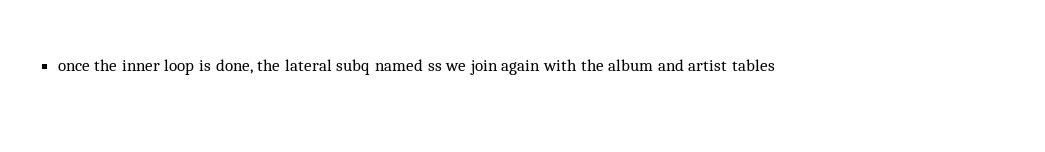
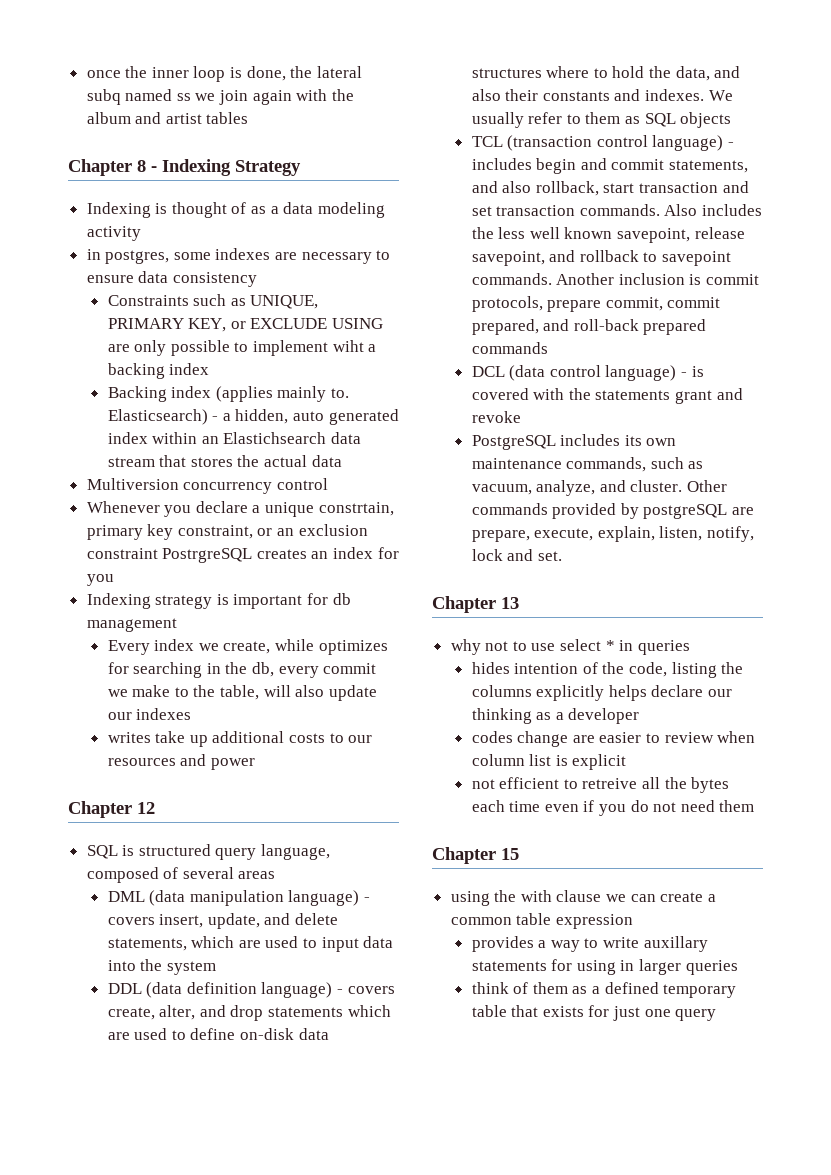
(775, 65) none -> [68,159,301,176] [86,202,385,218] [86,226,141,241] [86,248,391,264] [86,271,257,287] [107,294,319,309] [107,318,384,332] [107,340,377,356] [107,363,210,379] [107,386,350,402] [107,409,399,425] [107,432,362,444] [107,455,342,467] [86,478,328,494] [86,501,394,517] [86,524,368,540] [86,547,399,563] [86,574,114,586] [86,593,351,609] [86,618,177,632] [107,639,388,655] [107,662,377,678] [107,685,377,701] [107,708,192,720] [107,731,373,747] [107,754,255,770] [68,801,155,818] [86,844,331,860] [86,867,276,883] [107,890,371,906] [107,913,339,929] [107,936,394,952] [107,959,216,975] [107,982,395,998] [107,1005,391,1021] [107,1028,329,1040] [471,66,741,81] [471,89,733,101] [471,112,732,128] [471,135,735,151] [471,158,749,174] [471,181,749,196] [471,204,763,216] [471,227,745,243] [471,250,732,266] [471,273,760,285] [471,296,721,312] [471,319,707,335] [471,342,548,354] [471,365,704,381] [471,388,743,404] [471,411,521,423] [471,434,677,450] [471,457,704,472] [471,480,728,496] [471,503,755,519] [471,526,755,542] [471,549,562,561] [432,596,519,613] [450,639,690,655] [471,662,744,678] [471,685,733,701] [471,708,640,724] [471,731,756,747] [471,754,627,770] [471,777,730,793] [471,800,755,816] [432,847,519,864] [450,890,716,906] [450,913,633,929] [471,936,708,952] [471,959,738,975] [471,982,737,998] [471,1005,717,1021] // Chapter 8 - Indexing Strategy // Indexing is thought of as a data modeling activity // in postgres, some indexes are necessary to ensure data consistency // Constraints such as UNIQUE, PRIMARY KEY, or EXCLUDE USING are only possible to implement wiht a backing index // Backing index (applies mainly to. Elasticsearch) - a hidden, auto generated index within an Elastichsearch data stream that stores the actual data // Multiversion concurrency control // Whenever you declare a unique constrtain, primary key constraint, or an exclusion constraint PostrgreSQL creates an index for you // Indexing strategy is important for db management // Every index we create, while optimizes for searching in the db, every commit we make to the table, will also update our indexes // writes take up additional costs to our resources and power // Chapter 12 // SQL is structured query language, composed of several areas // DML (data manipulation language) - covers insert, update, and delete statements, which are used to input data into the system // DDL (data definition language) - covers create, alter, and drop statements which are used to define on-disk data structures where to hold the data, and also their constants and indexes. We usually refer to them as SQL objects // TCL (transaction control language) - includes begin and commit statements, and also rollback, start transaction and set transaction commands. Also includes the less well known savepoint, release savepoint, and rollback to savepoint commands. Another inclusion is commit protocols, prepare commit, commit prepared, and roll-back prepared commands // DCL (data control language) - is covered with the statements grant and revoke // PostgreSQL includes its own maintenance commands, such as vacuum, analyze, and cluster. Other commands provided by postgreSQL are prepare, execute, explain, listen, notify, lock and set. // Chapter 13 // why not to use select * in queries // hides intention of the code, listing the columns explicitly helps declare our thinking as a developer // codes change are easier to review when column list is explicit // not efficient to retreive all the bytes each time even if you do not need them // Chapter 15 // using the with clause we can create a common table expression // provides a way to write auxillary statements for using in larger queries // think of them as a defined temporary table that exists for just one query

